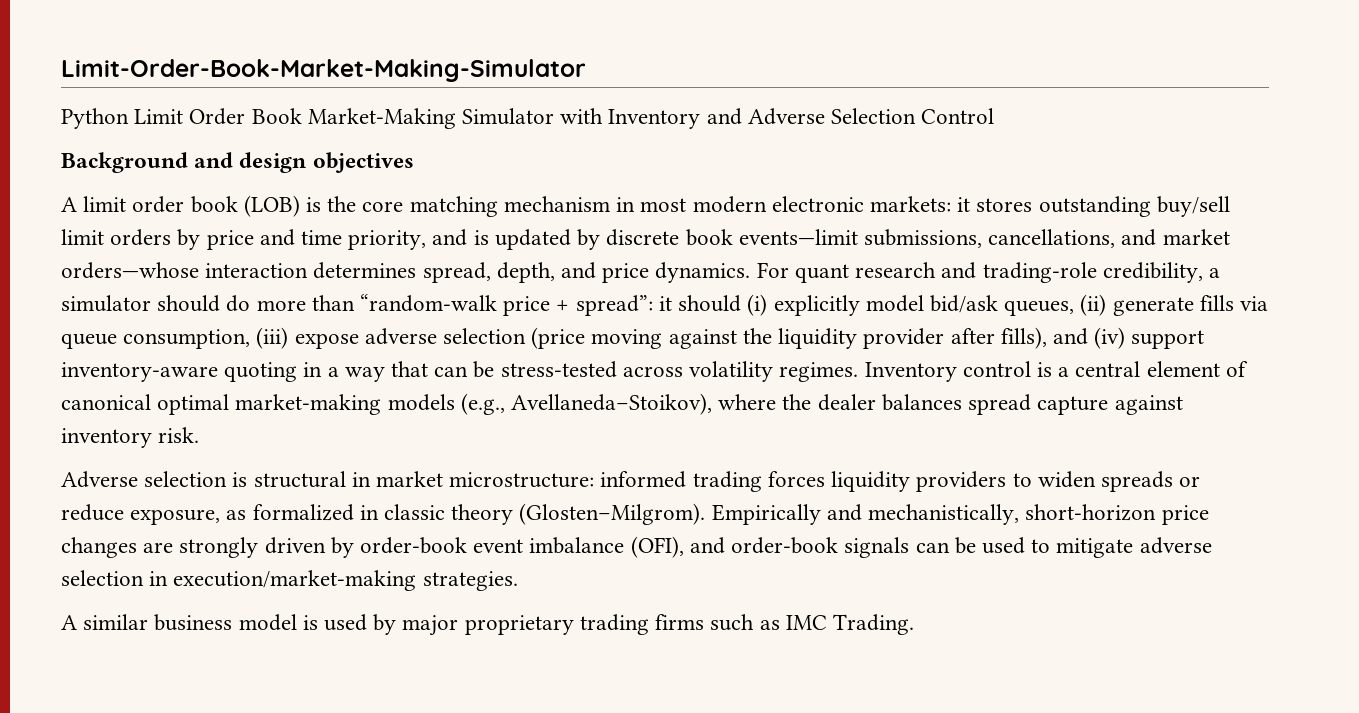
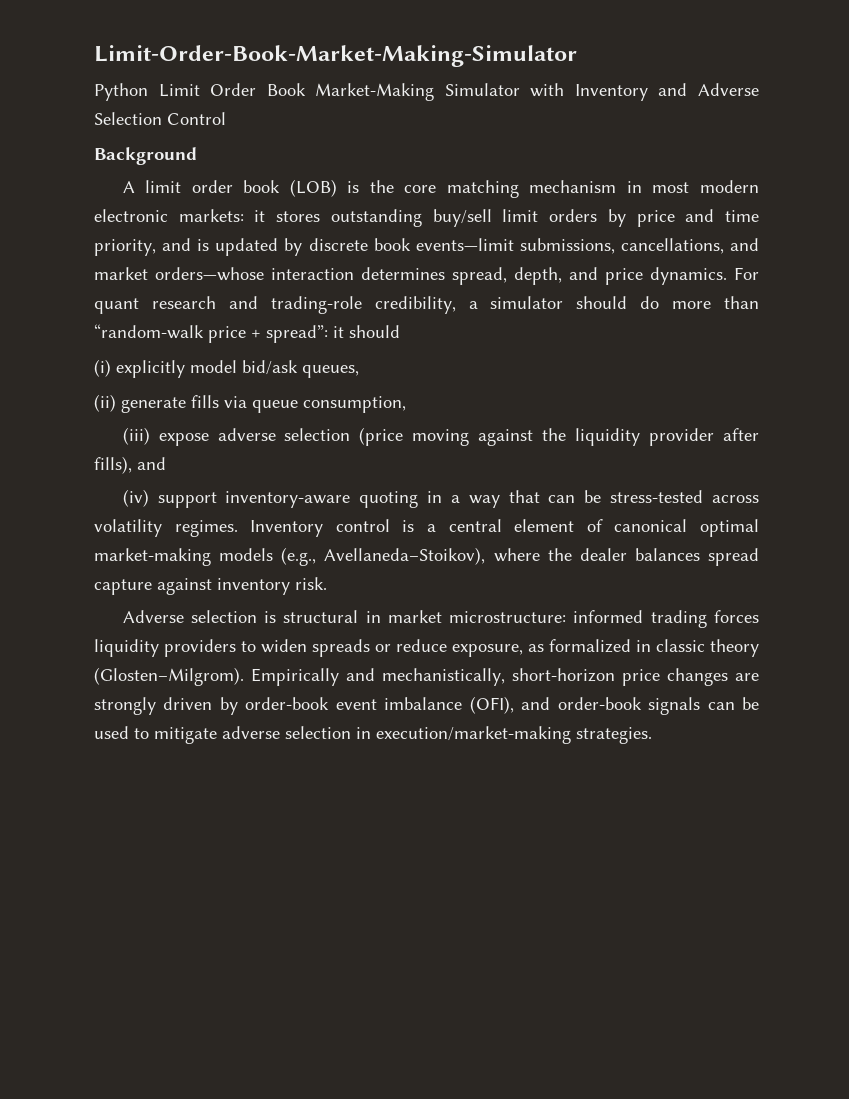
[194,152,414,173] and design objectives -> (197, 156) none
(742, 303) none -> (400, 331) //
(1075, 308) none -> (359, 371) //
(251, 339) none -> (406, 404) //
(1088, 336) none -> (166, 463) //
[61,614,914,636] // A similar business model is used by major proprietary trading firms such as IMC Trading. -> (652, 735) none

